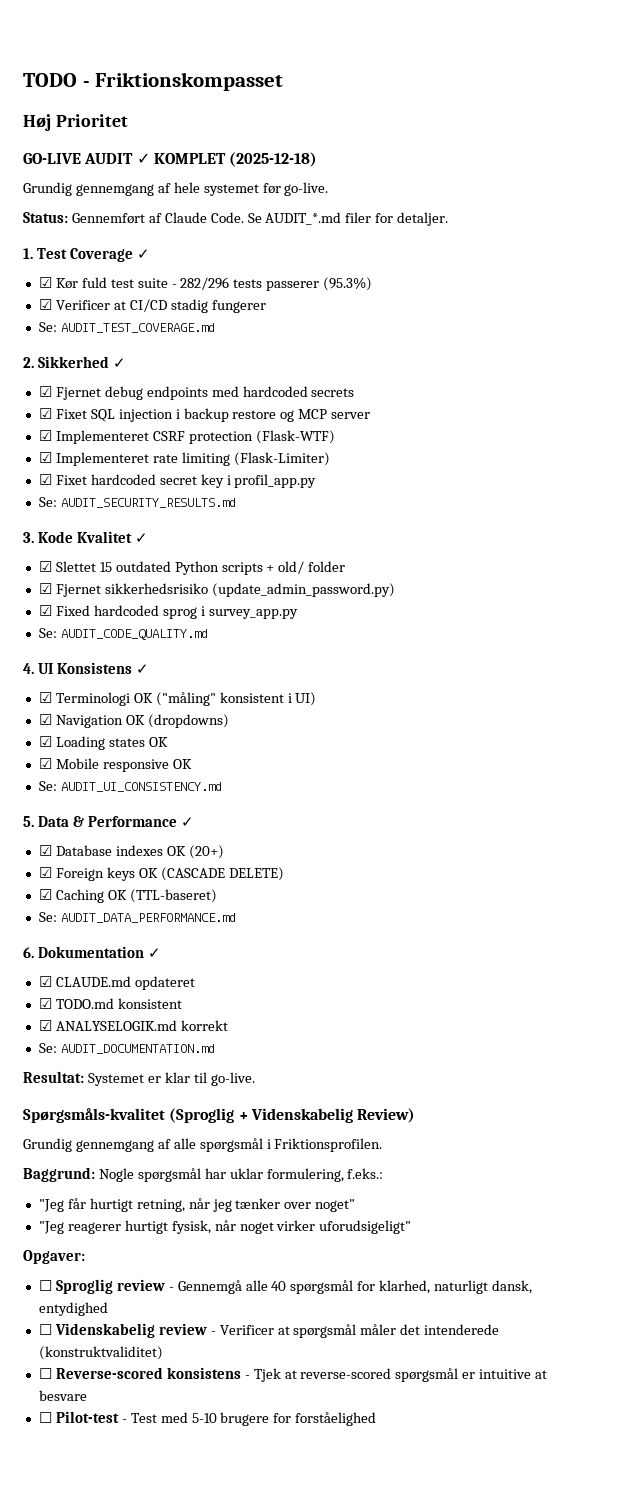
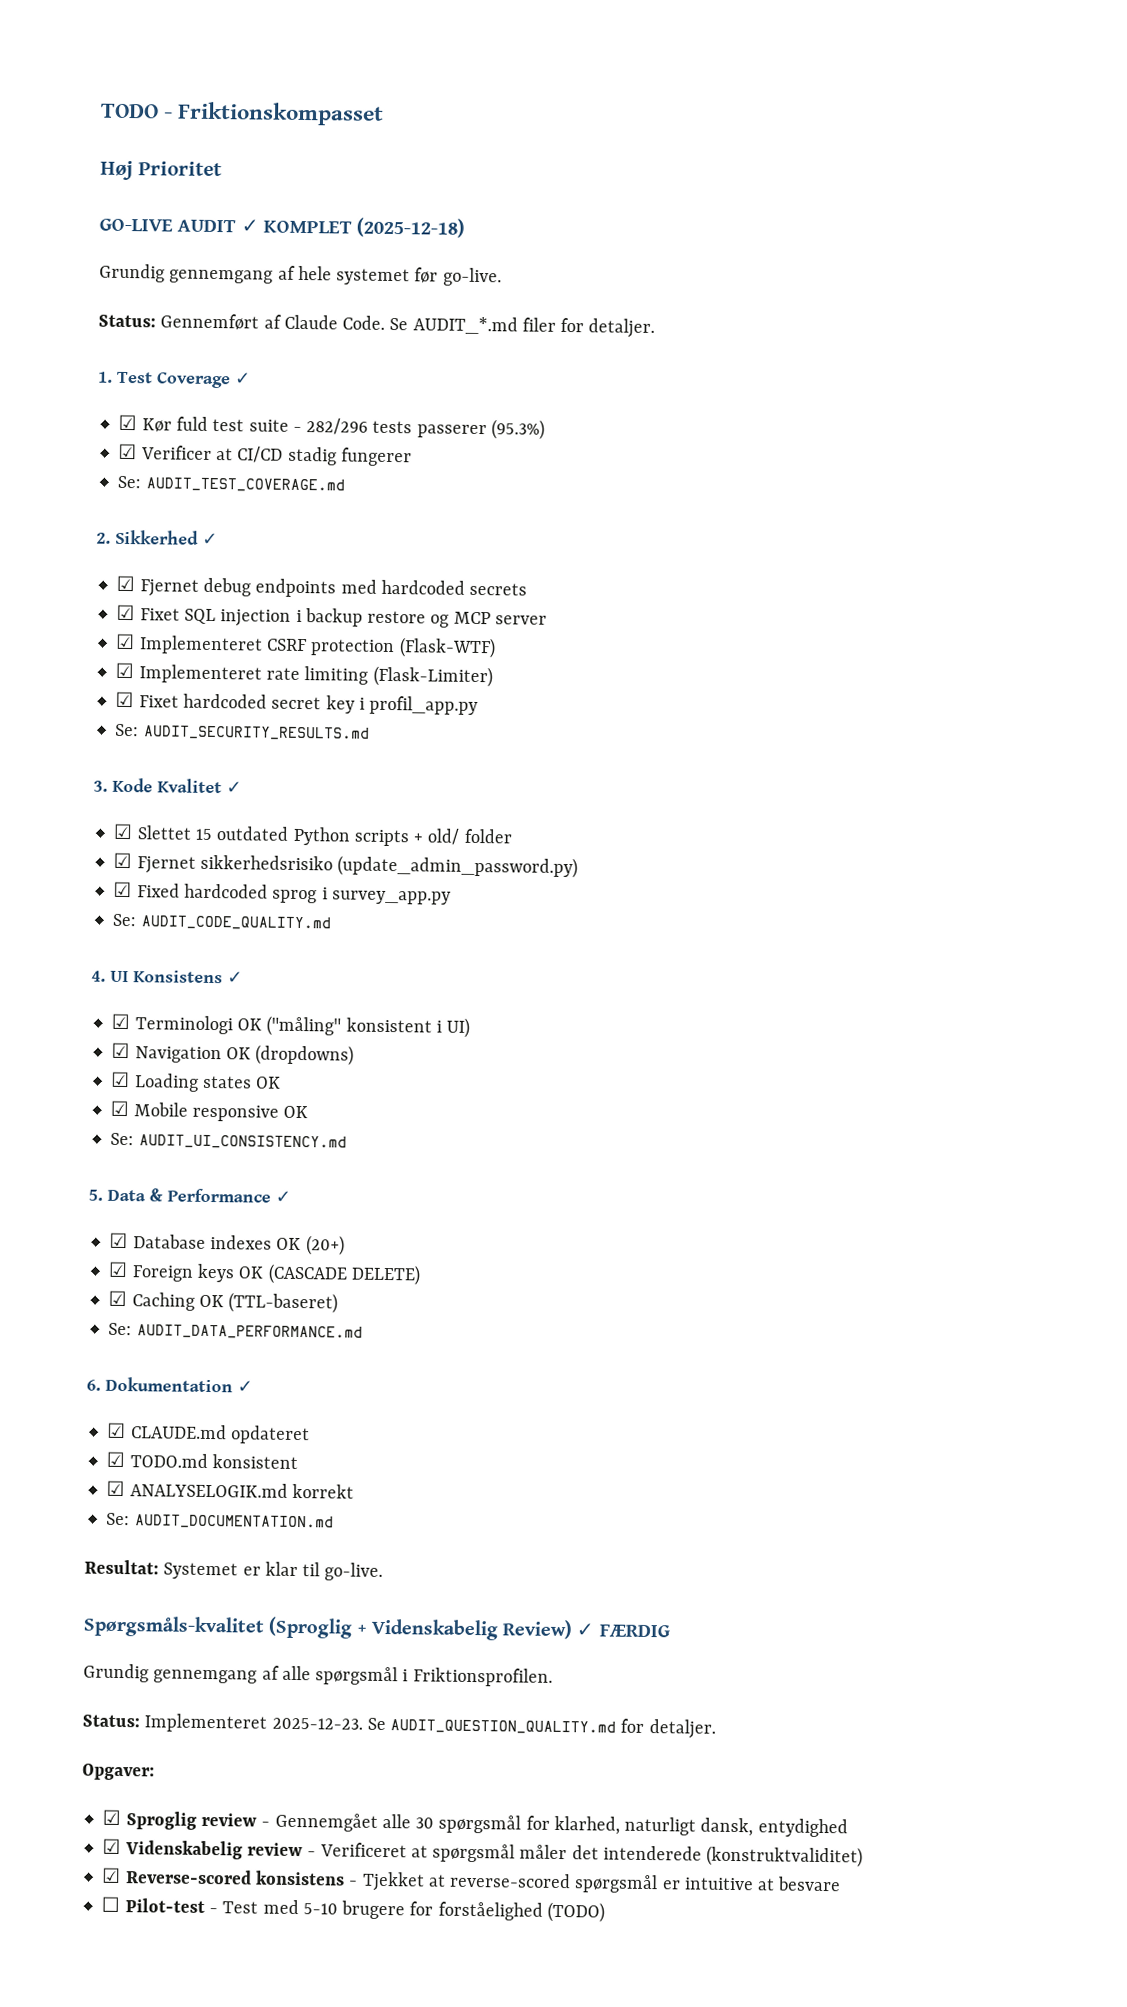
(416, 1115) none -> [576,1623,670,1638] ✓ FÆRDIG
[23,1167,384,1182] [38,1198,356,1212] [38,1220,412,1234] Baggrund: Nogle spørgsmål har uklar formulering, f.eks.: // "Jeg får hurtigt retning, når jeg tænker over noget" // "Jeg reagerer hurtigt fysisk, når noget virker uforudsigeligt" -> [82,1713,716,1739] Status: Implementeret 2025-12-23. Se AUDIT_QUESTION_QUALITY.md for detaljer.
[38,1280,52,1291] ☐ -> [102,1809,122,1826] ☑
[177,1280,287,1294] Gennemgå alle 40 -> [274,1812,435,1832] Gennemgået alle 30
[38,1324,52,1335] ☐ -> [102,1838,122,1855] ☑
[219,1325,274,1335] Verificer -> [319,1842,407,1858] Verificeret
[38,1368,52,1379] ☐ -> [101,1867,122,1884] ☑
[253,1368,281,1382] Tjek -> [361,1871,425,1892] Tjekket
(377, 1419) none -> [546,1901,605,1923] (TODO)

